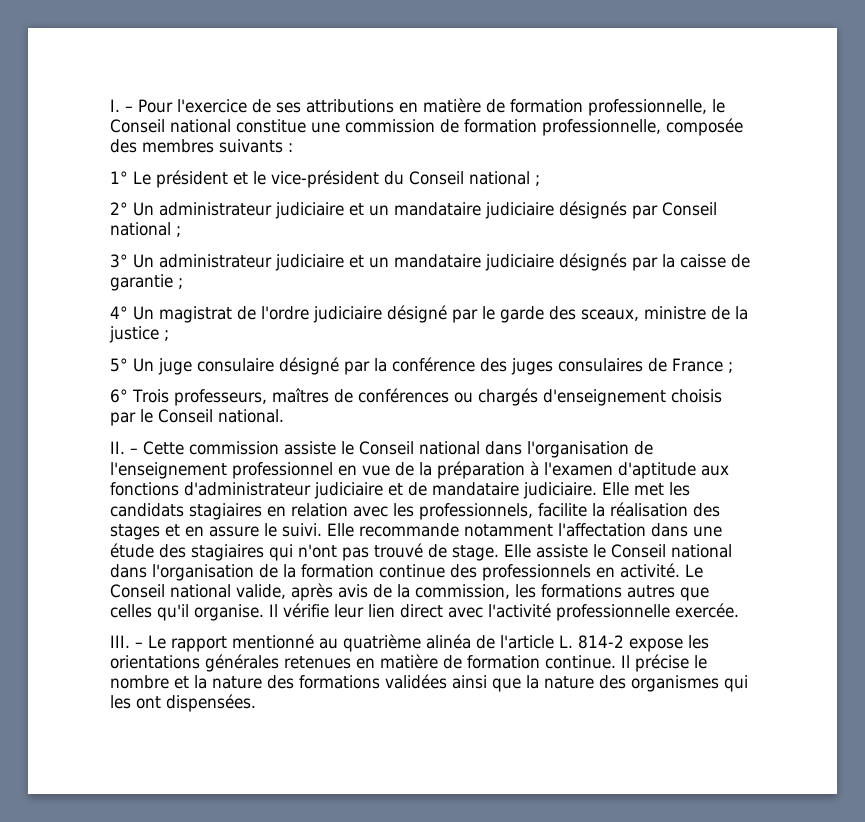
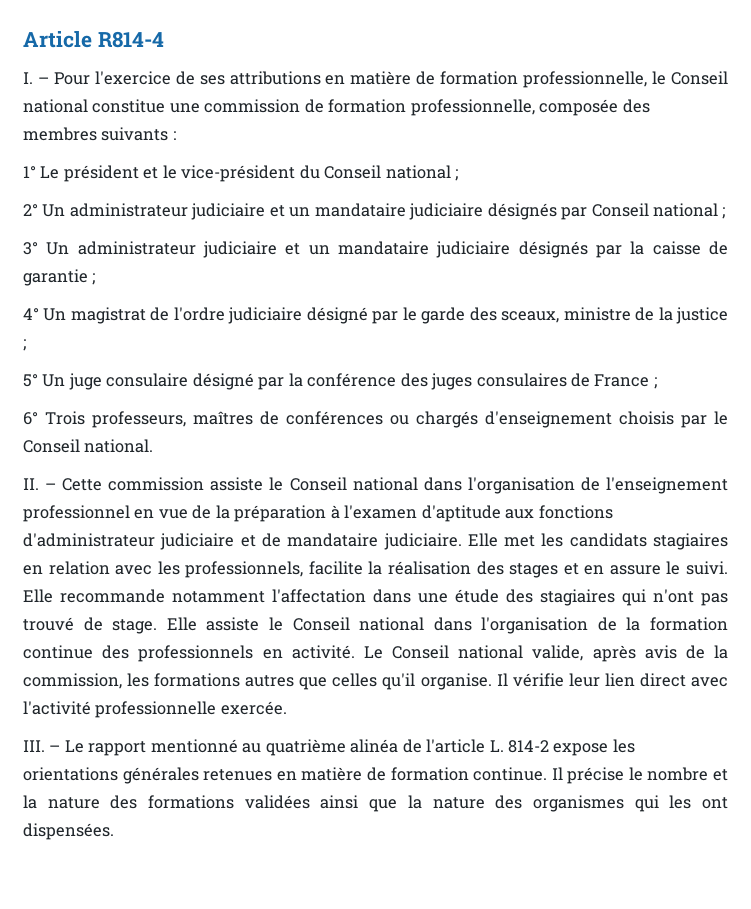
(110, 105) none -> [23,31,164,48] Article R814-4 //

